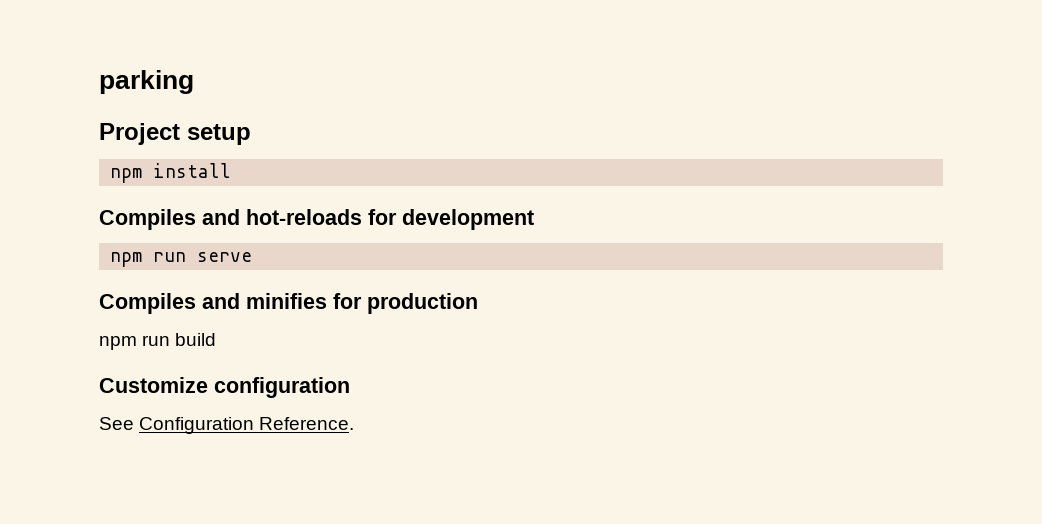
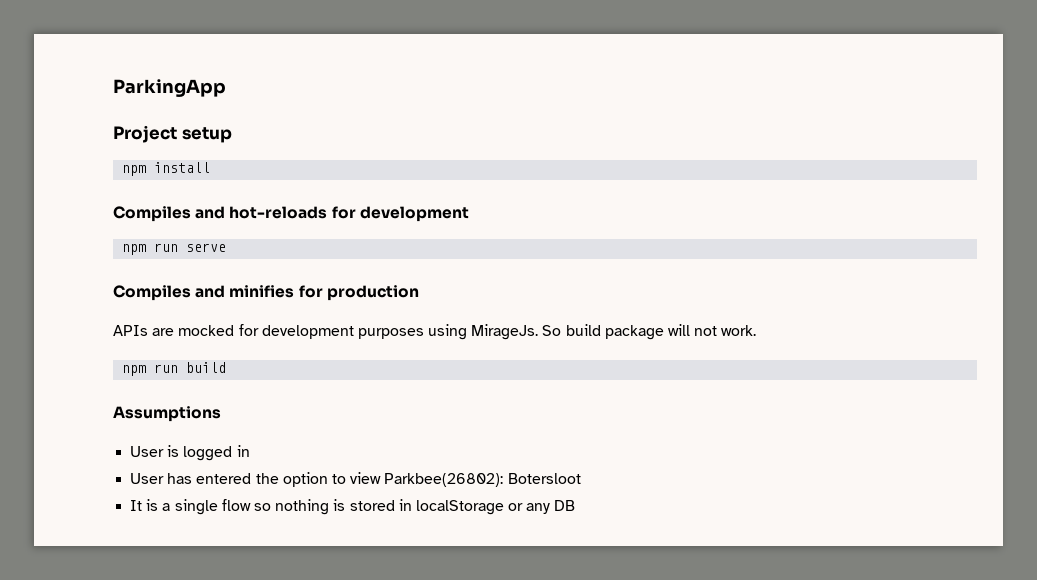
[99,70,194,94] parking -> [113,79,226,97] ParkingApp
[99,333,217,350] [99,377,350,398] [99,417,355,434] npm run build // Customize configuration // See Configuration Reference. -> [113,324,757,340] [122,362,227,376] [113,406,221,422] [130,445,250,461] [130,472,581,487] [130,499,576,515] APIs are mocked for development purposes using MirageJs. So build package will not work. // npm run build // Assumptions // User is logged in // User has entered the option to view Parkbee(26802): Botersloot // It is a single flow so nothing is stored in localStorage or any DB

